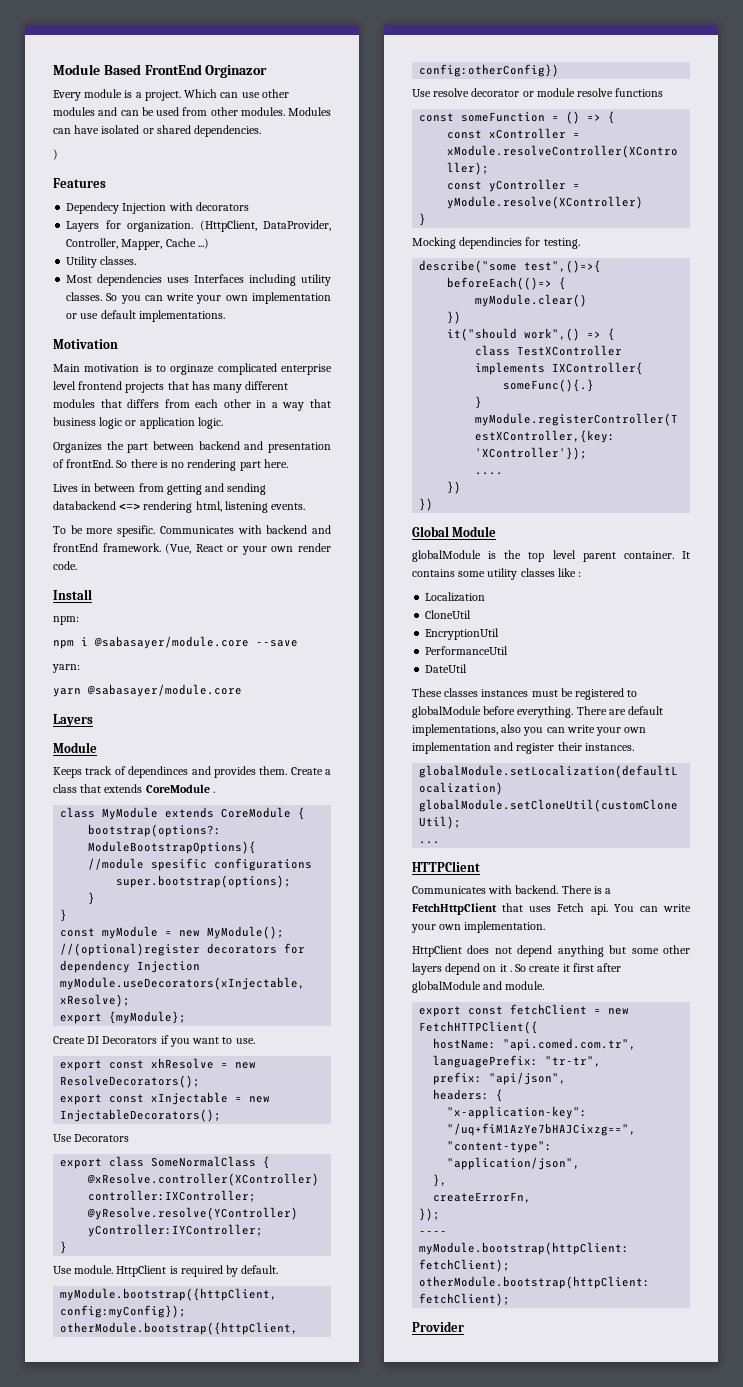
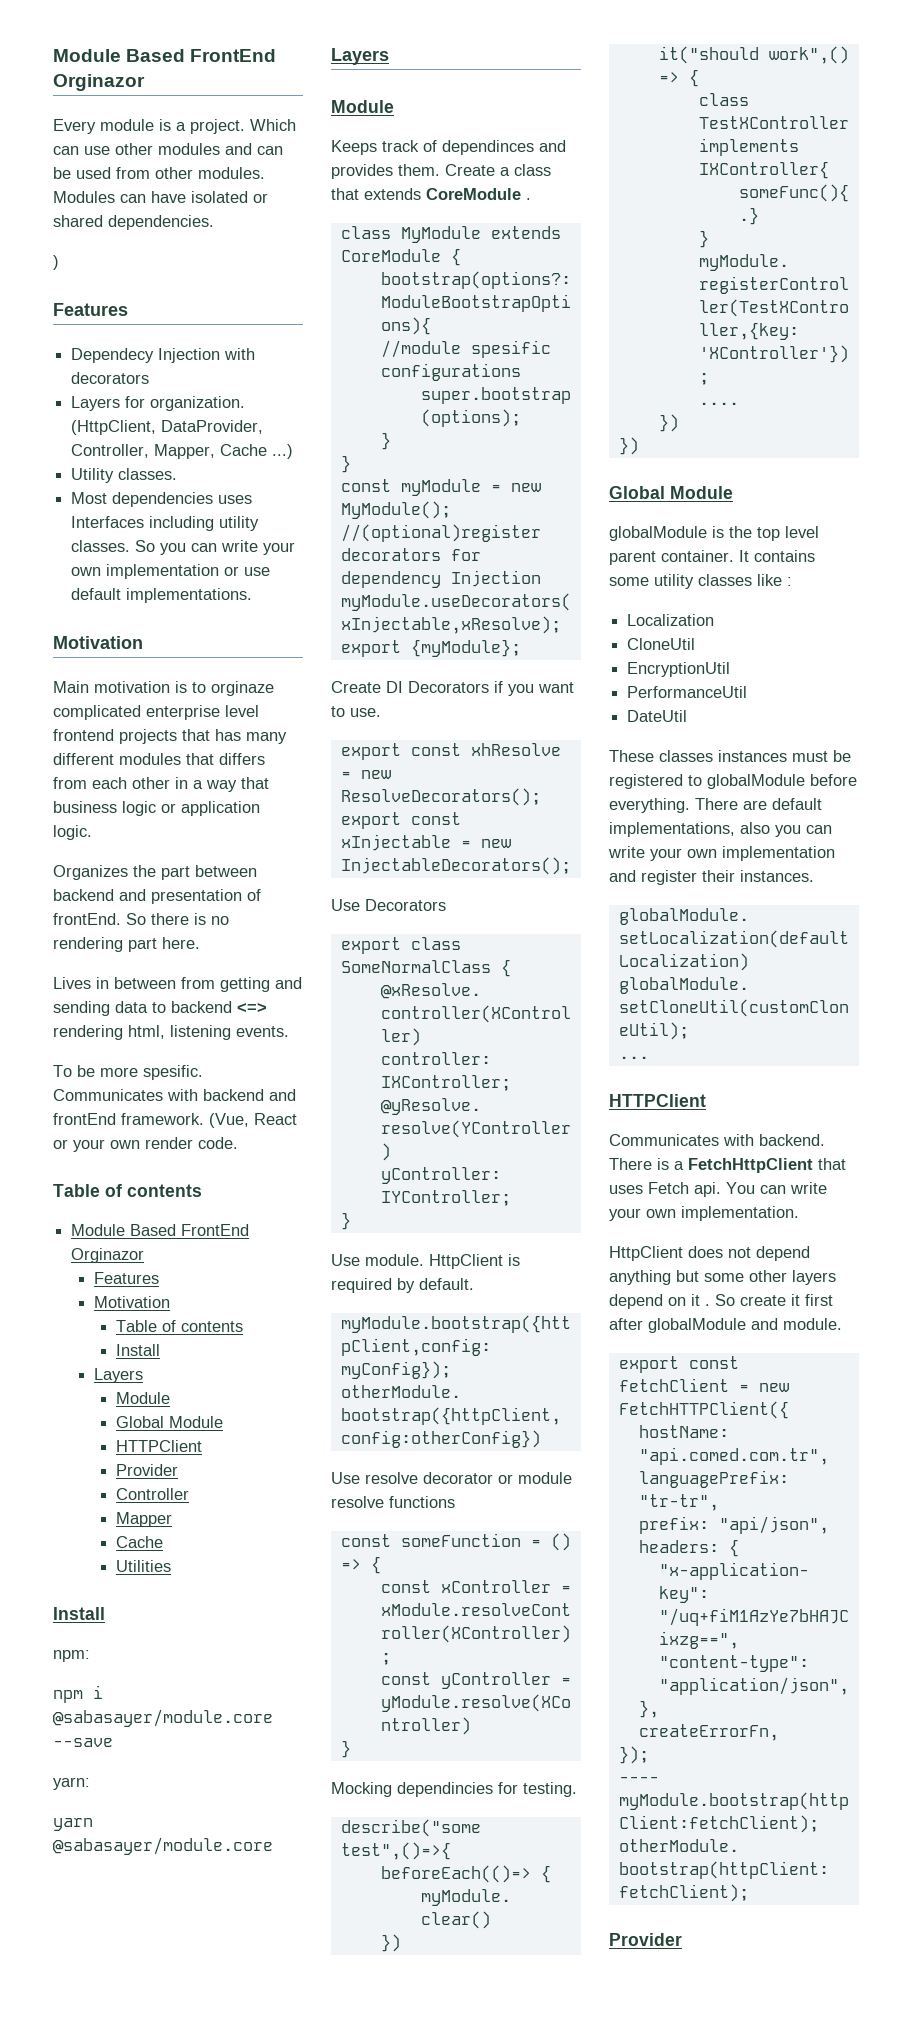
[53,501,116,510] databackend -> [115,1001,232,1013] data to backend
(77, 565) none -> [53,1184,202,1197] [71,1224,250,1236] [71,1248,145,1263] [93,1272,159,1284] [93,1296,170,1308] [115,1320,243,1332] [115,1344,160,1356] [93,1368,143,1383] [115,1392,170,1404] [115,1416,223,1428] [115,1440,202,1452] [115,1464,178,1476] [115,1488,189,1500] [115,1512,172,1527] [115,1536,163,1548] [115,1560,171,1572] // Table of contents // Module Based FrontEnd Orginazor // Features // Motivation // Table of contents // Install // Layers // Module // Global Module // HTTPClient // Provider // Controller // Mapper // Cache // Utilities

